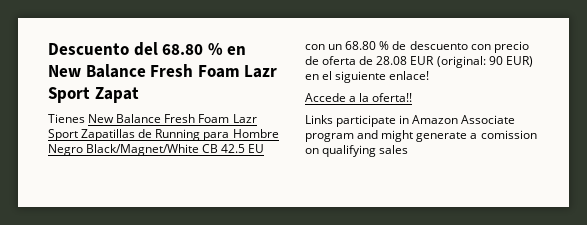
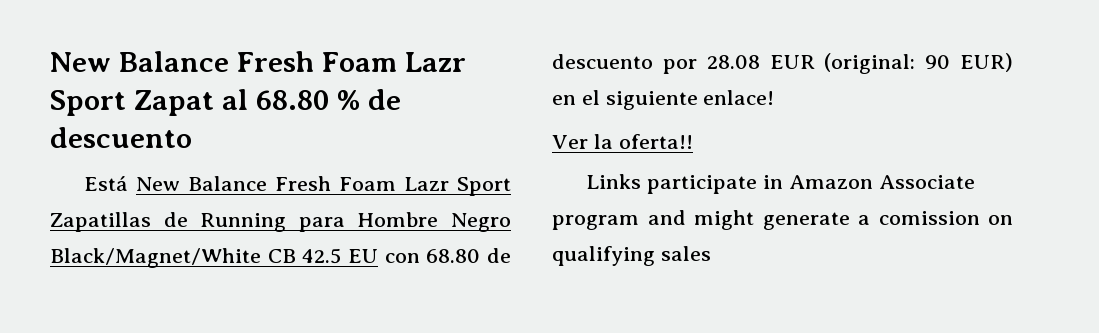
[48,42,247,56] Descuento del 68.80 % en -> (50, 62) none
[48,114,85,123] // Tienes -> [221,89,401,110] [50,127,192,148] [84,176,129,191] al 68.80 % de descuento // Está
[328,41,529,53] [305,56,374,65] un 68.80 % de descuento con precio de oferta de -> [426,248,512,263] [552,54,697,74] 68.80 de descuento por
[305,93,357,102] Accede a -> [552,135,588,149] Ver

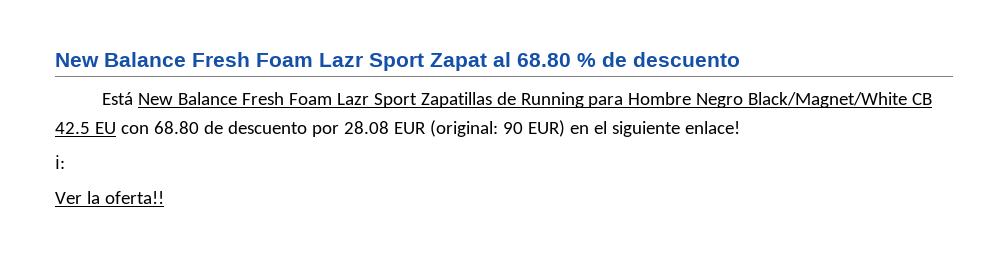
(775, 97) none -> [55,155,65,169] // ℹ:
[586,174,975,194] [552,210,1013,230] [552,246,711,266] // Links participate in Amazon Associate program and might generate a comission on qualifying sales -> (164, 197) none

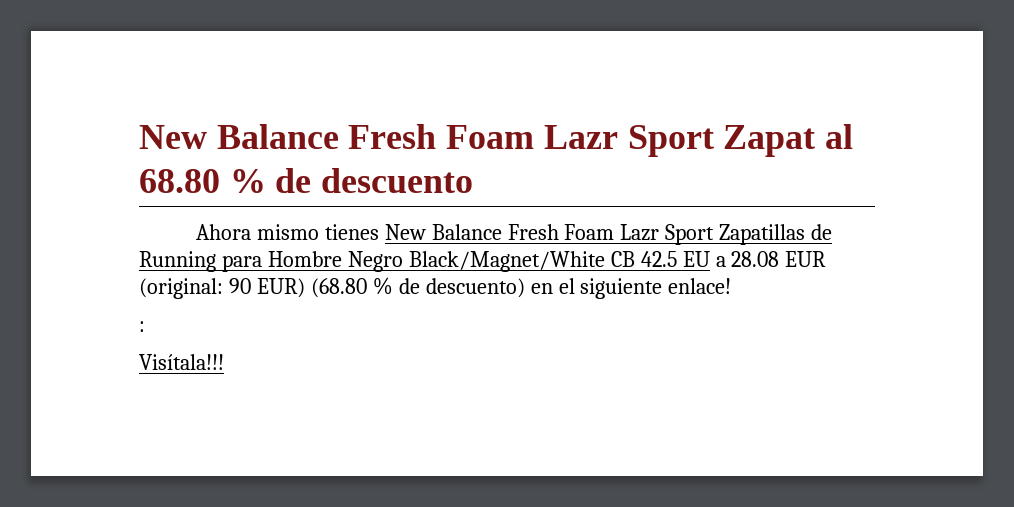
[101,92,133,105] Está -> [195,224,379,240] Ahora mismo tienes
[120,121,339,137] con 68.80 de descuento por -> [715,256,726,267] a
(565, 128) none -> [310,277,525,298] (68.80 % de descuento)
[55,155,65,169] [55,191,164,204] ℹ: // Ver la oferta!! -> [139,321,145,332] [139,354,224,370] : // Visítala!!!

